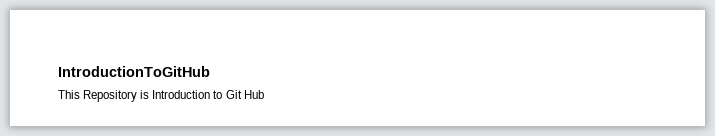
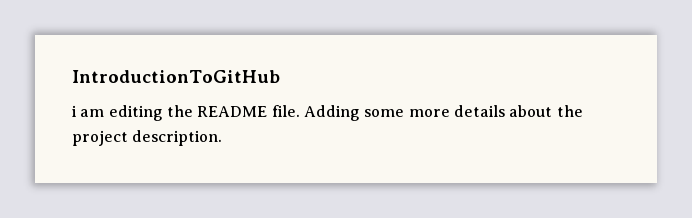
[58,90,264,102] This Repository is Introduction to Git Hub -> [72,105,583,121] [72,130,223,146] i am editing the README file. Adding some more details about the project description.

